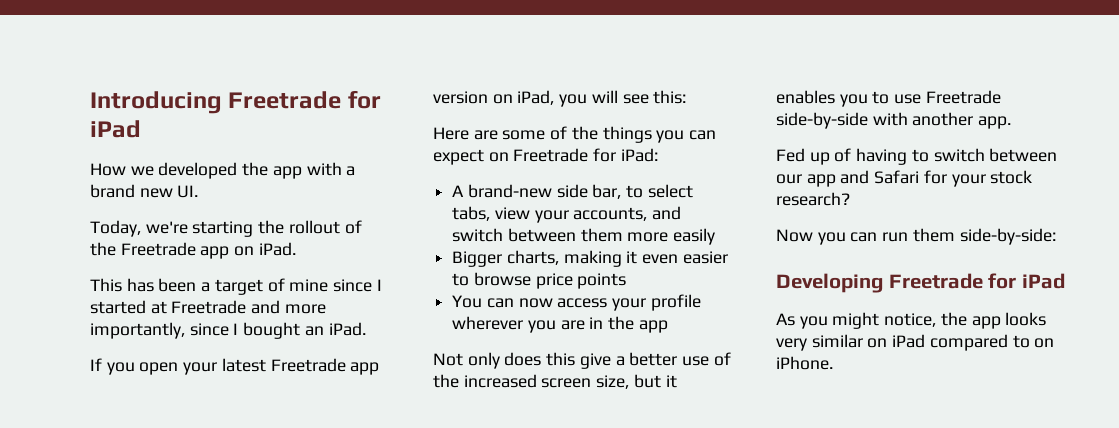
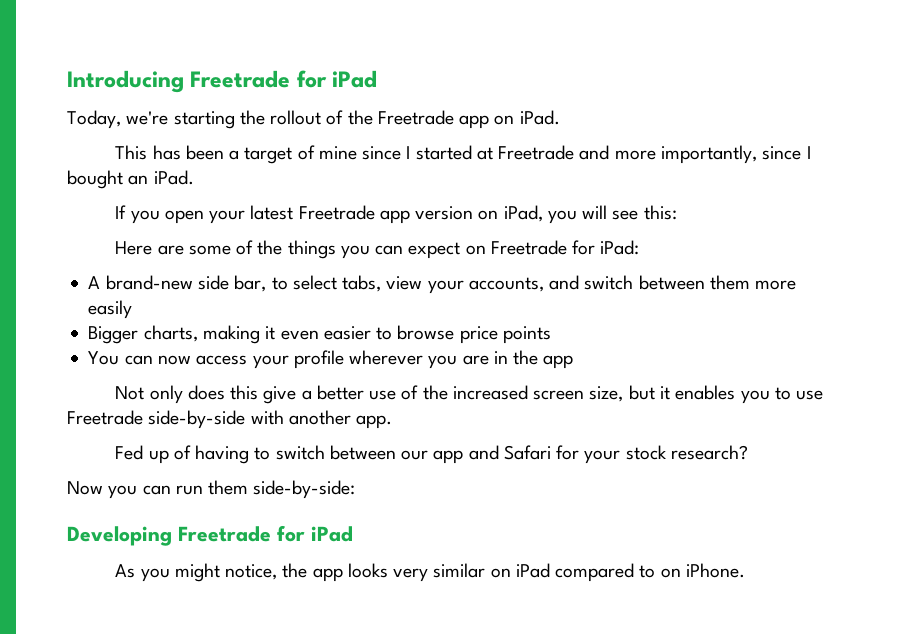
[90,162,356,179] [90,184,199,198] // How we developed the app with a brand new UI. -> (378, 79) none

